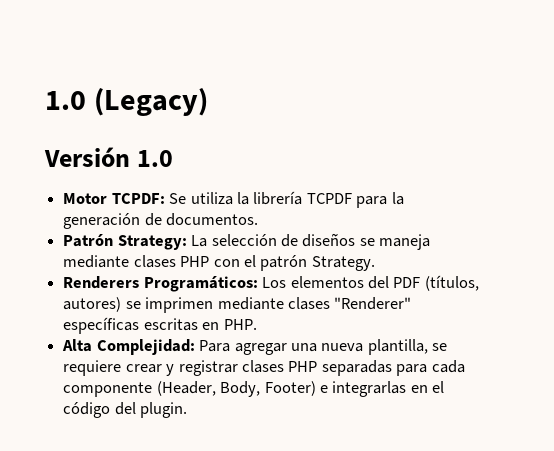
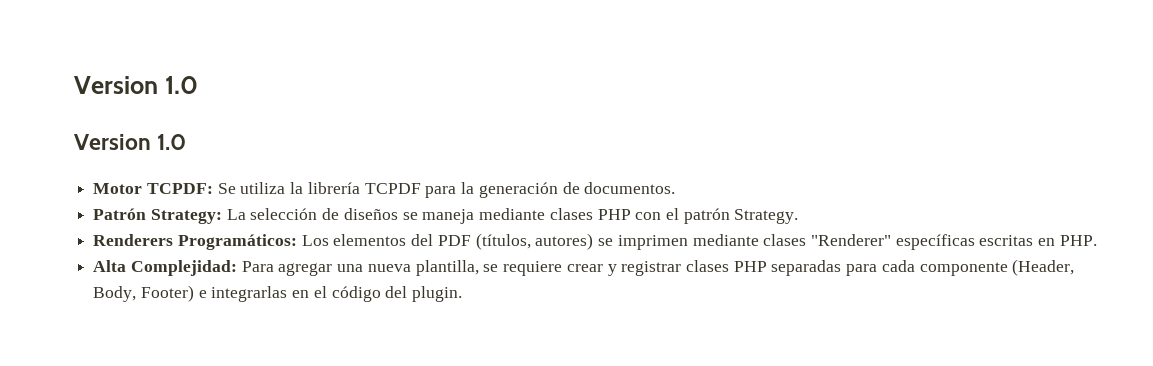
[45,88,209,116] [44,147,130,167] 1.0 (Legacy) // Versión -> [74,76,198,94] [74,134,151,150] Version 1.0 // Version

